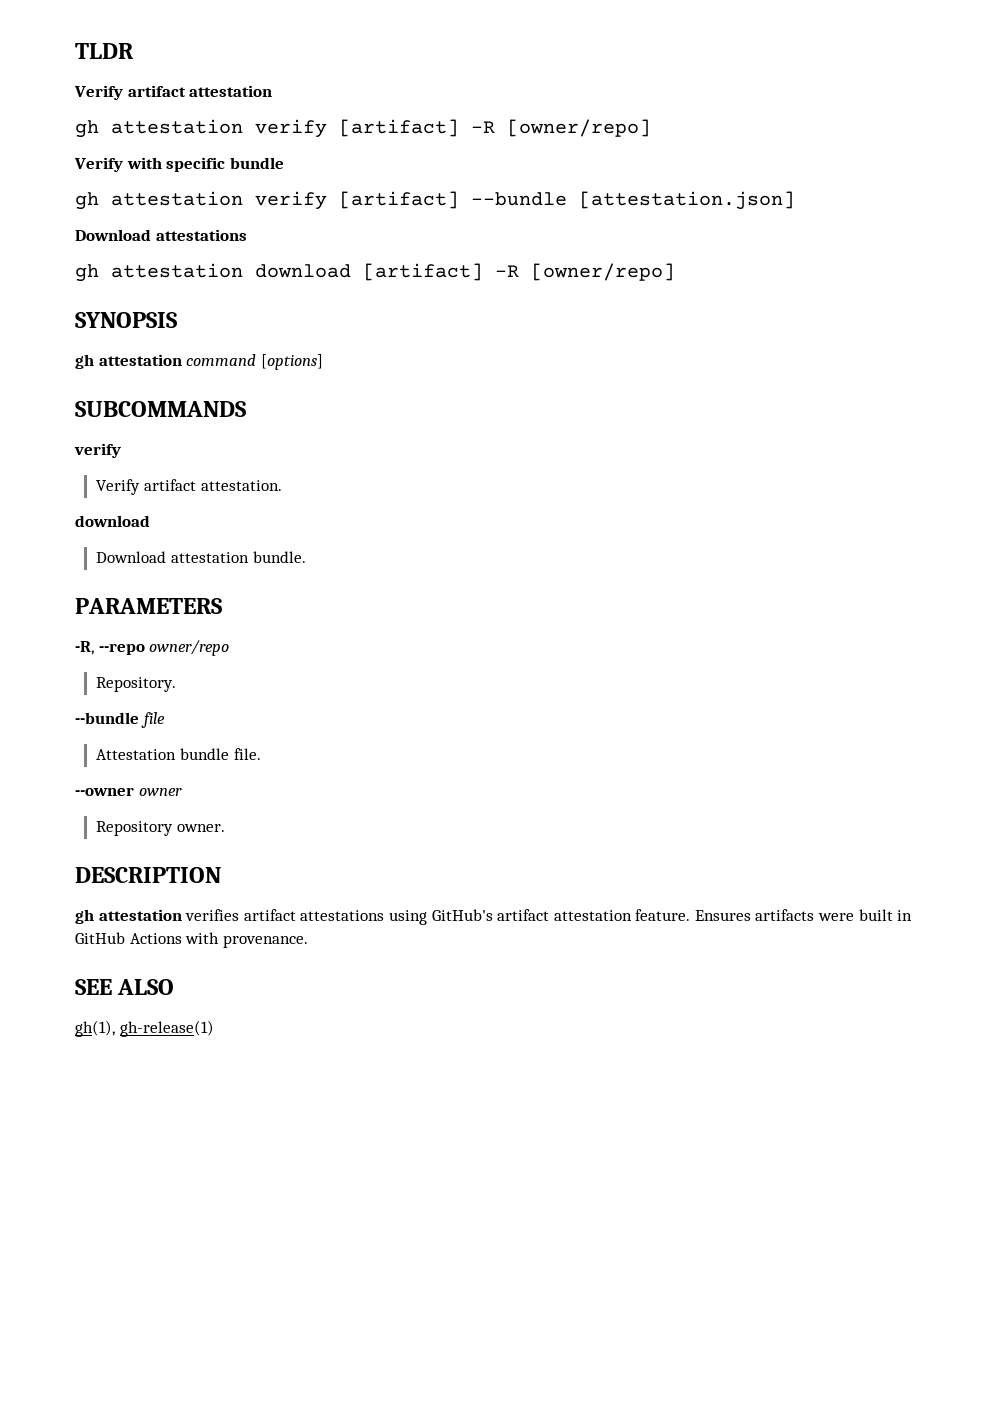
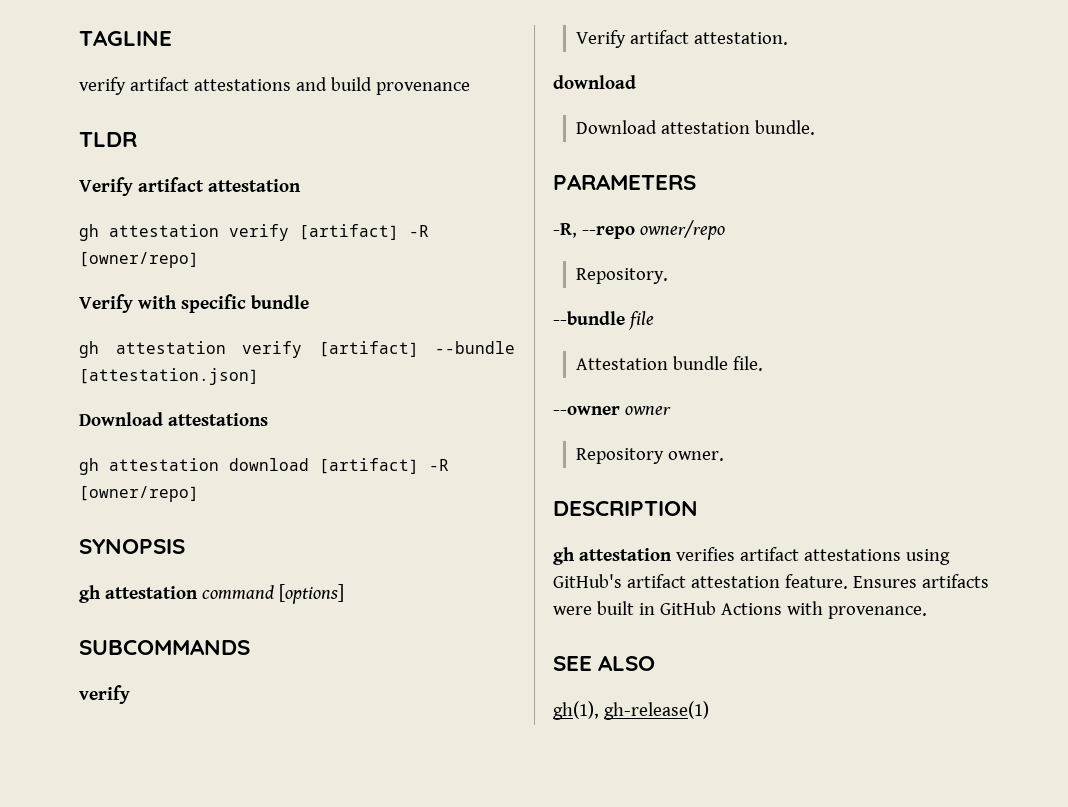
(75, 51) none -> [79,30,172,46] [79,77,470,95] TAGLINE // verify artifact attestations and build provenance //

